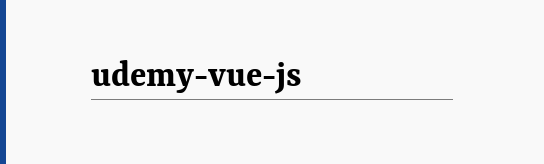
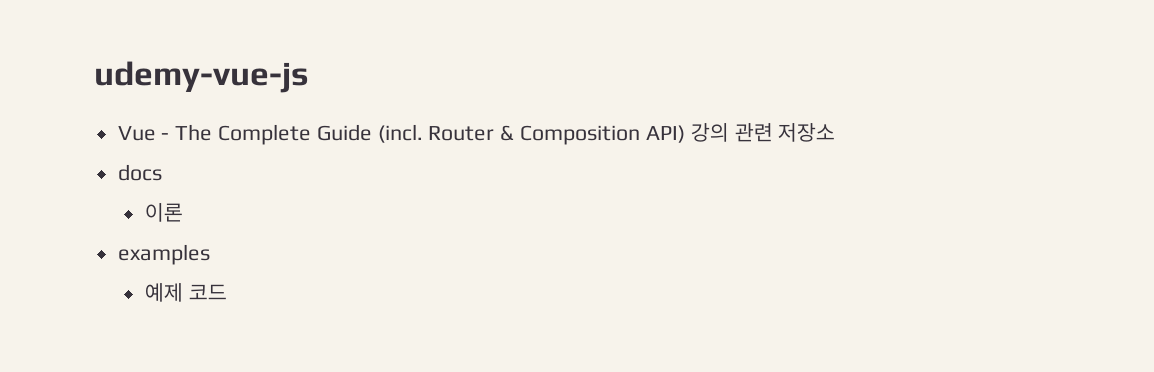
(301, 77) none -> [117,123,836,145] [117,164,162,181] [144,203,183,222] [117,244,210,265] [144,283,227,302] // Vue - The Complete Guide (incl. Router & Composition API) 강의 관련 저장소 // docs // 이론 // examples // 예제 코드

